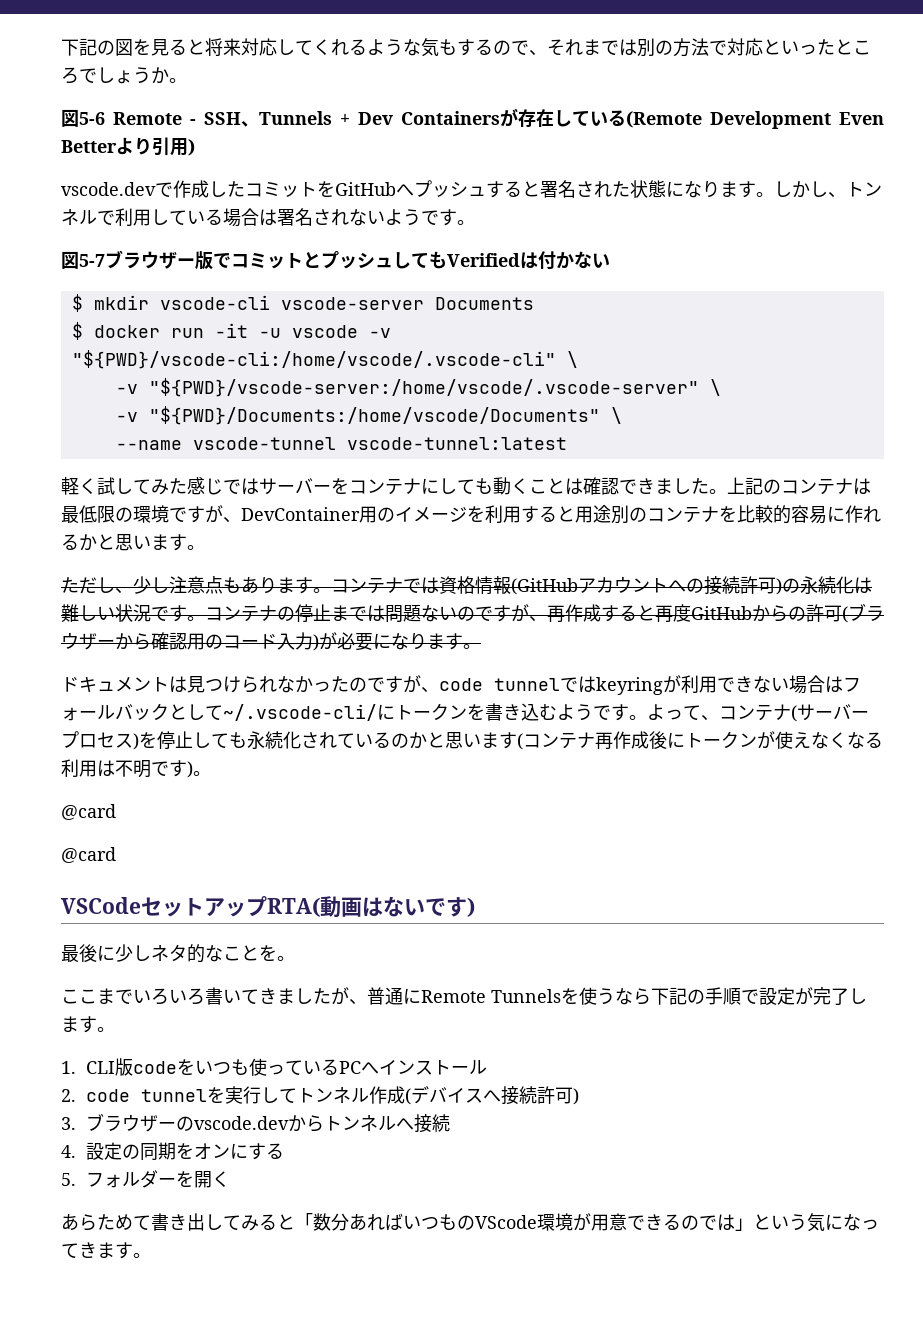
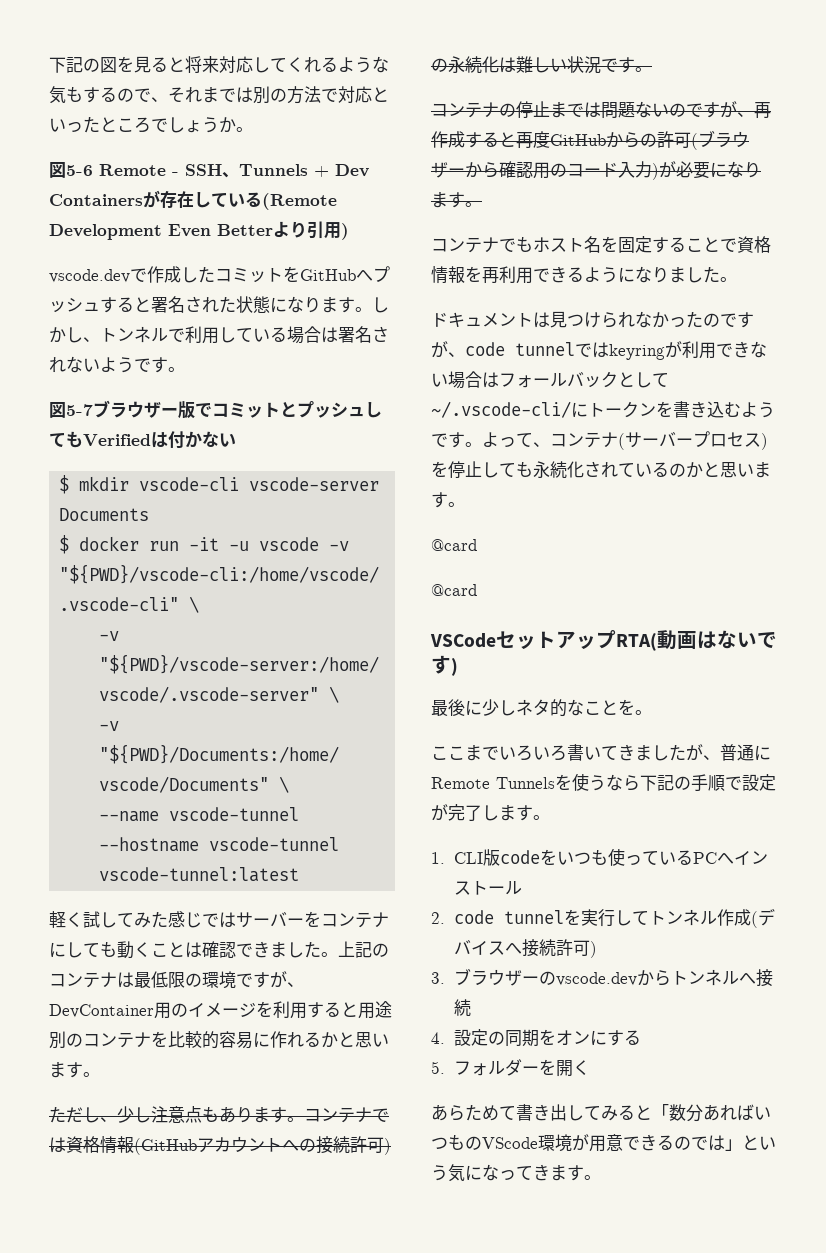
(336, 443) none -> [99,837,340,852] --hostname vscode-tunnel
(205, 618) none -> (652, 69) //
(481, 646) none -> [431,236,771,253] [431,266,737,284] // コンテナでもホスト名を固定することで資格情報を再利用できるようになりました。
[517,731,883,750] [61,759,193,778] (コンテナ再作成後にトークンが使えなくなる利用は不明です) -> (448, 500) none

